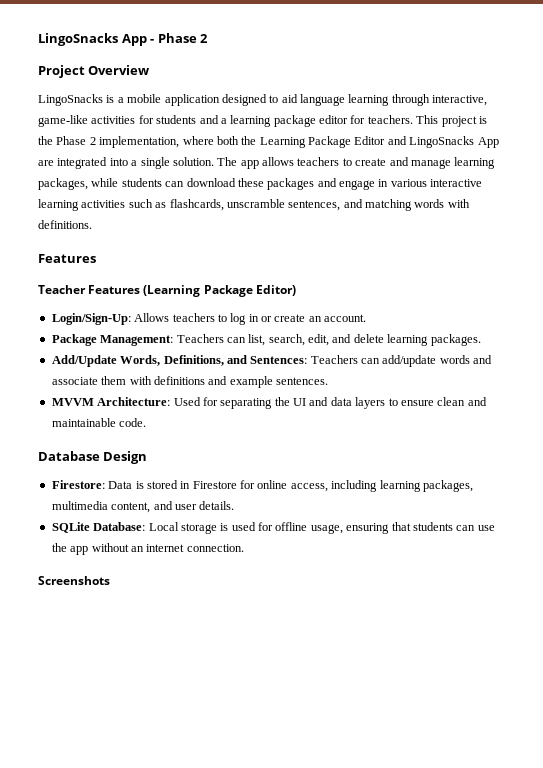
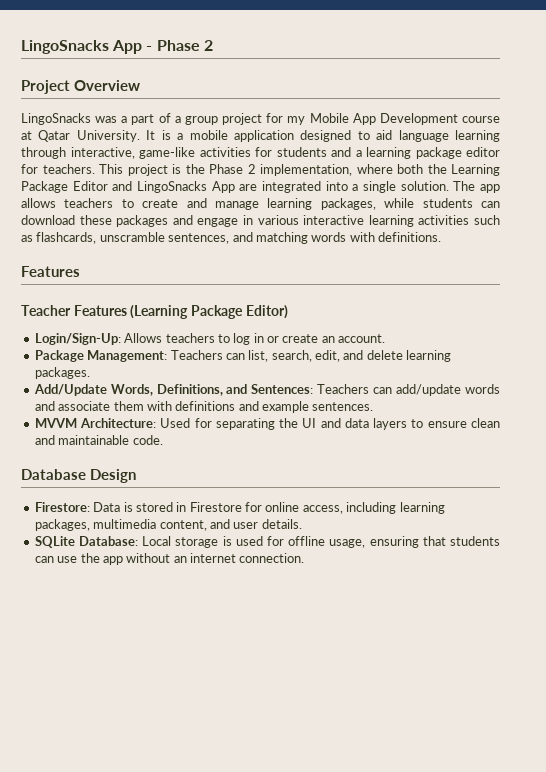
(103, 100) none -> [95,113,500,125] [21,130,156,142] was a part of a group project for my Mobile App Development course at Qatar University. It
[38,576,110,585] // Screenshots -> (305, 558) none

